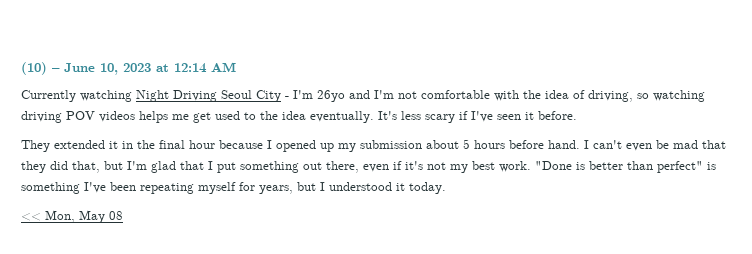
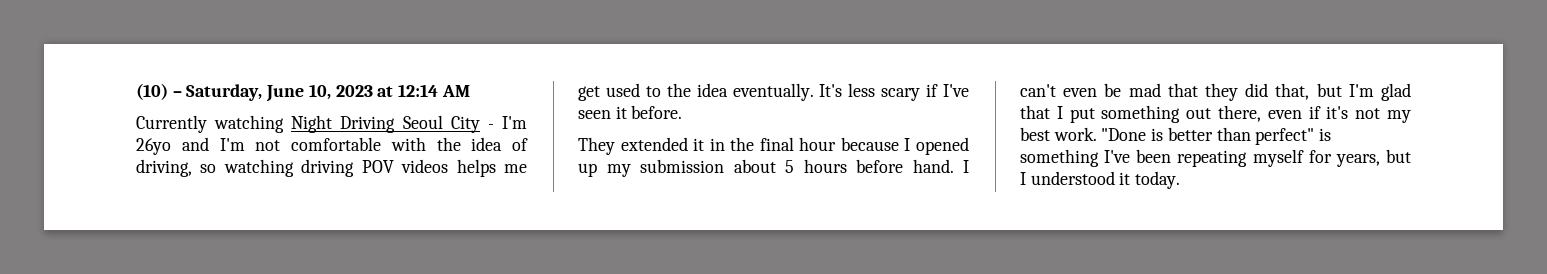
(60, 70) none -> [186,84,263,101] Saturday,
[21,210,123,223] // << Mon, May 08 -> (1181, 180) none

